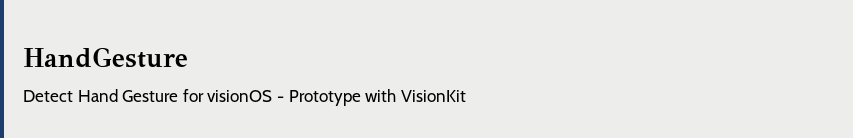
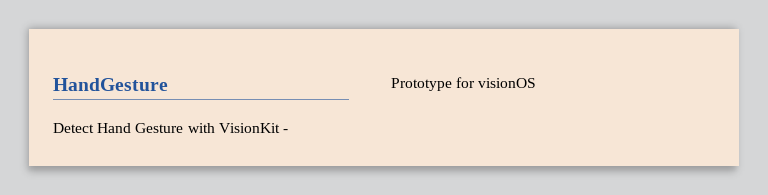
[182,89,466,106] for visionOS - Prototype with VisionKit -> [187,123,288,133] [391,77,537,91] with VisionKit - Prototype for visionOS

